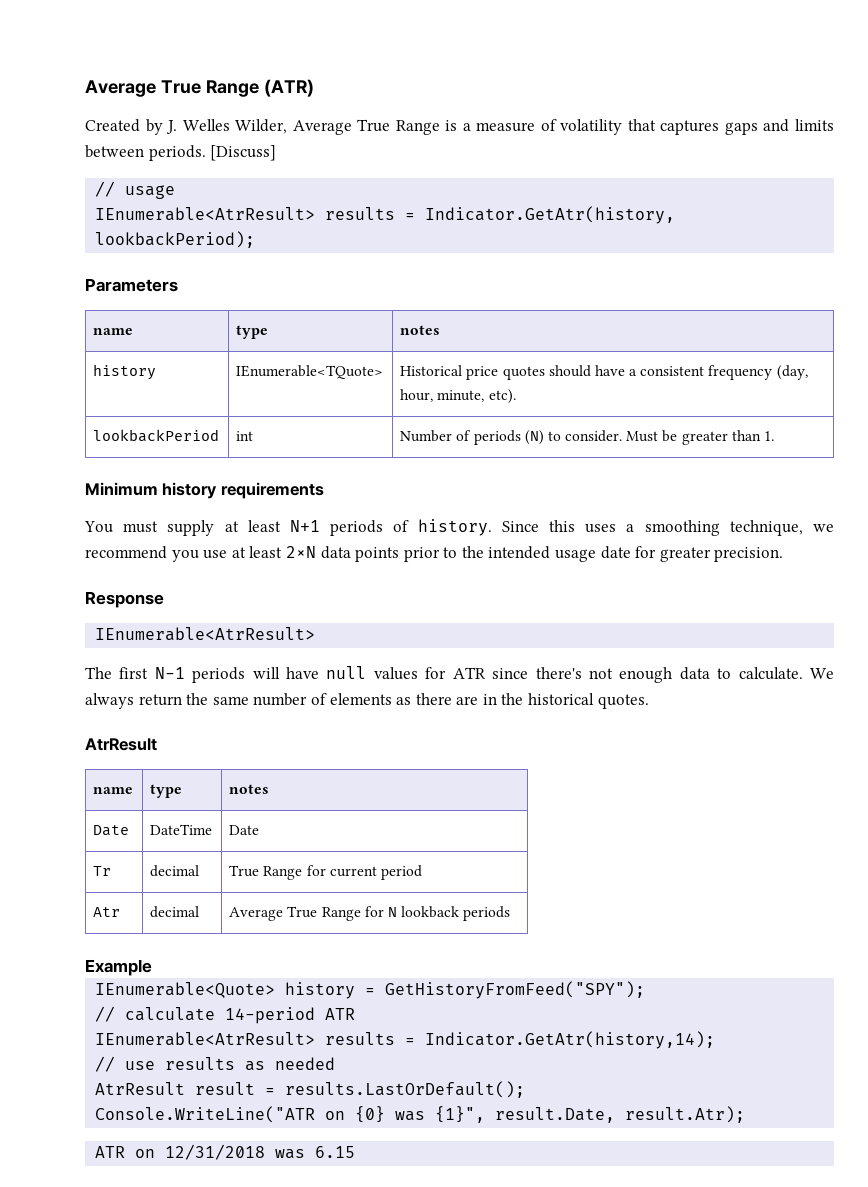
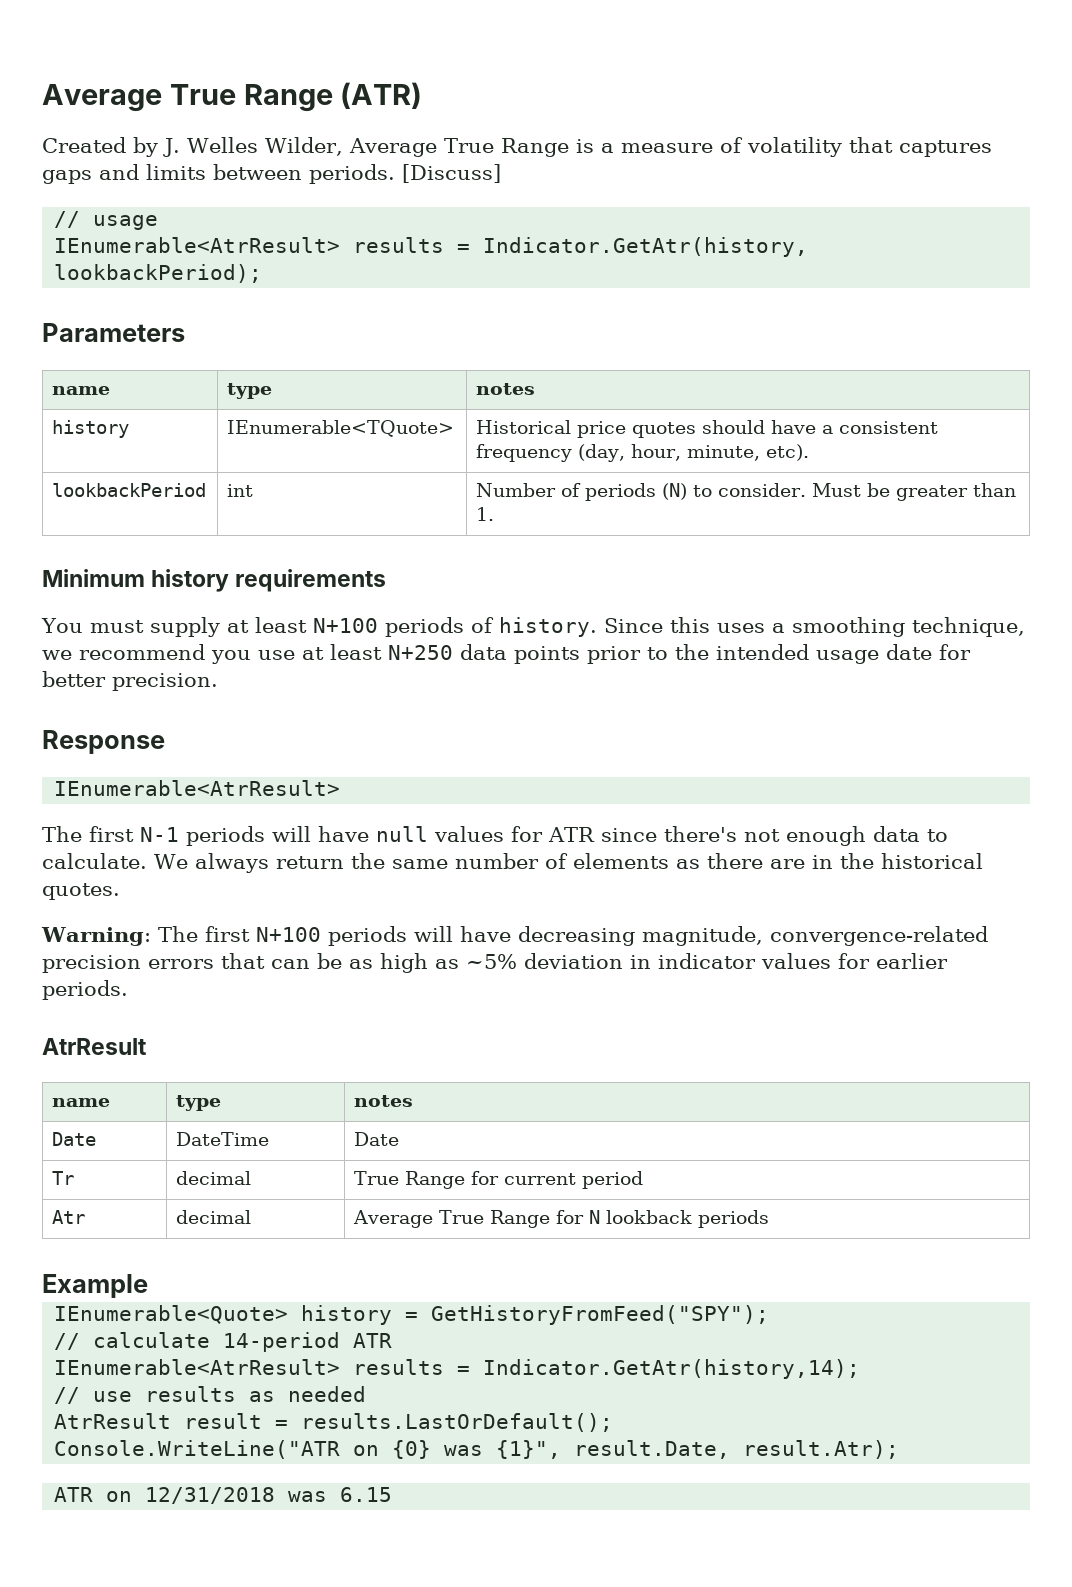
[290,520,320,532] N+1 -> [312,618,378,633] N+100
[285,546,316,558] 2×N -> [388,645,453,660] N+250
[659,547,711,562] greater -> [42,671,106,687] better
(649, 701) none -> [41,926,988,946] [42,953,948,973] [42,980,128,1000] // Warning: The first N+100 periods will have decreasing magnitude, convergence-related precision errors that can be as high as ~5% deviation in indicator values for earlier periods.

